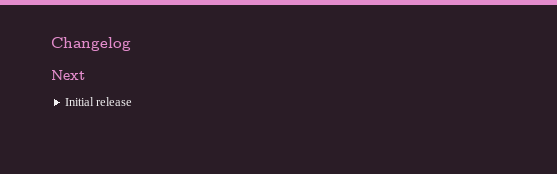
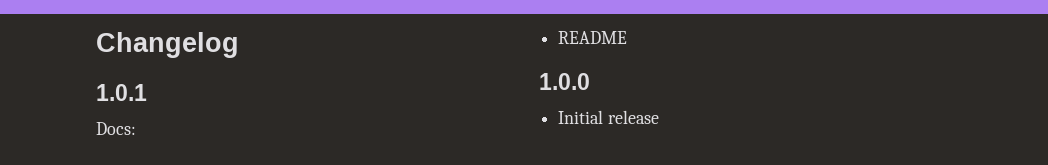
[51,70,85,80] Next -> [96,84,147,101] [96,122,136,135] [558,31,628,44] [539,73,590,90] 1.0.1 // Docs: // README // 1.0.0

